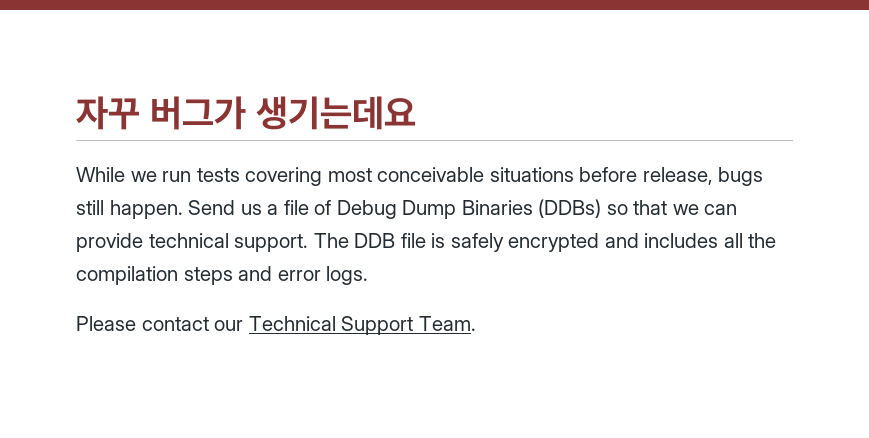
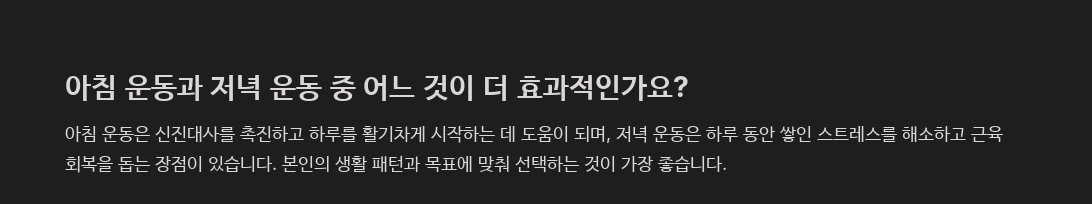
[76,96,416,130] [76,167,764,186] [76,199,738,219] [76,233,777,252] [76,266,369,285] [76,316,476,335] 자꾸 버그가 생기는데요 // While we run tests covering most conceivable situations before release, bugs still happen. Send us a file of Debug Dump Binaries (DDBs) so that we can provide technical support. The DDB file is safely encrypted and includes all the compilation steps and error logs. // Please contact our Technical Support Team. -> [65,75,689,101] [65,125,1003,143] [65,155,727,173] 아침 운동과 저녁 운동 중 어느 것이 더 효과적인가요? // 아침 운동은 신진대사를 촉진하고 하루를 활기차게 시작하는 데 도움이 되며, 저녁 운동은 하루 동안 쌓인 스트레스를 해소하고 근육 회복을 돕는 장점이 있습니다. 본인의 생활 패턴과 목표에 맞춰 선택하는 것이 가장 좋습니다.

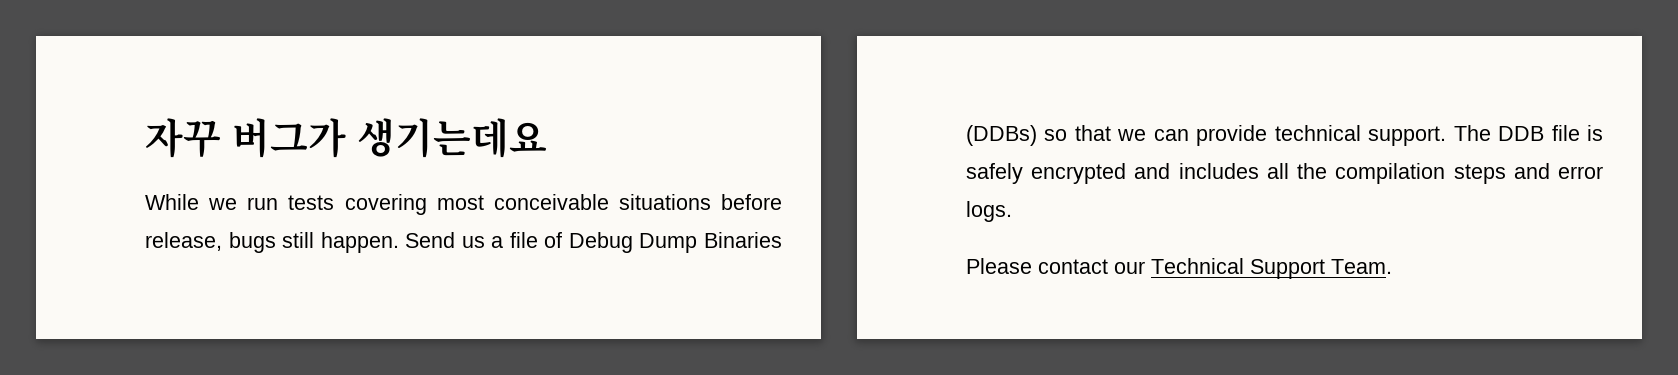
[65,75,689,101] [65,125,1003,143] [65,155,727,173] 아침 운동과 저녁 운동 중 어느 것이 더 효과적인가요? // 아침 운동은 신진대사를 촉진하고 하루를 활기차게 시작하는 데 도움이 되며, 저녁 운동은 하루 동안 쌓인 스트레스를 해소하고 근육 회복을 돕는 장점이 있습니다. 본인의 생활 패턴과 목표에 맞춰 선택하는 것이 가장 좋습니다. -> [145,118,547,158] [145,194,782,215] [145,232,782,253] [966,125,1603,146] [966,163,1603,184] [966,201,1012,222] [966,258,1392,279] 자꾸 버그가 생기는데요 // While we run tests covering most conceivable situations before release, bugs still happen. Send us a file of Debug Dump Binaries (DDBs) so that we can provide technical support. The DDB file is safely encrypted and includes all the compilation steps and error logs. // Please contact our Technical Support Team.

